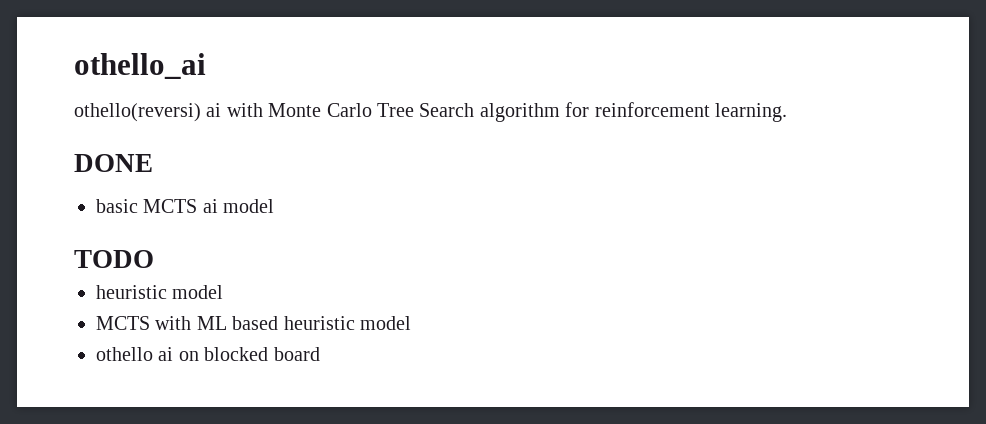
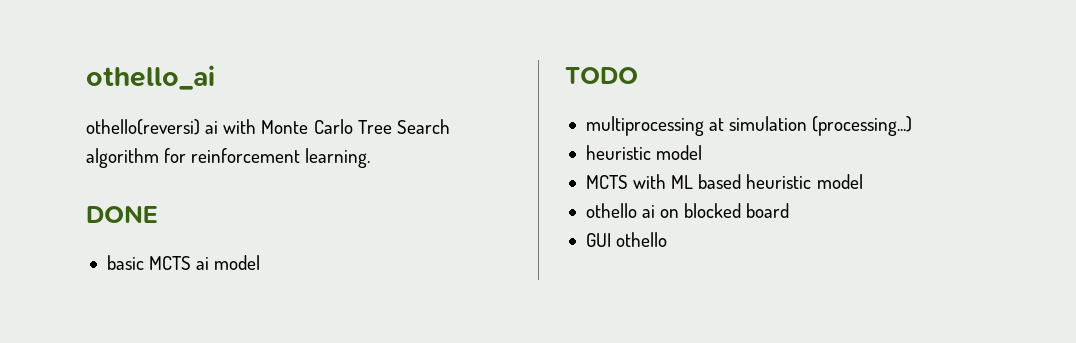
(154, 259) none -> [585,116,913,136] // multiprocessing at simulation (processing...)
(320, 354) none -> [585,232,668,247] // GUI othello

